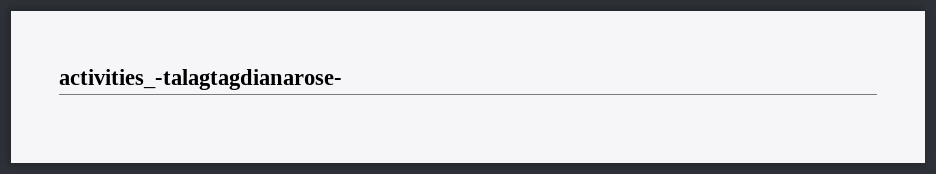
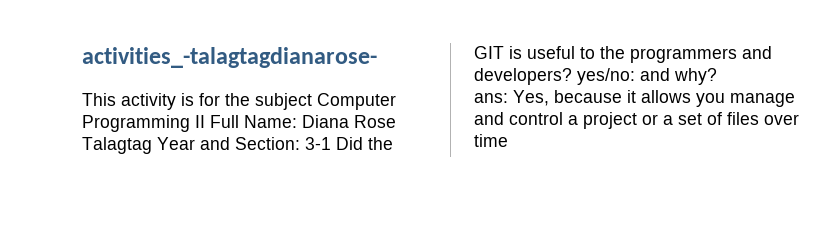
(342, 79) none -> [82,93,396,110] [82,115,396,132] [82,137,393,154] [474,46,772,63] [474,68,717,85] [474,90,795,107] [474,112,799,129] [474,134,508,147] // This activity is for the subject Computer Programming II Full Name: Diana Rose Talagtag Year and Section: 3-1 Did the GIT is useful to the programmers and developers? yes/no: and why? // ans: Yes, because it allows you manage and control a project or a set of files over time

